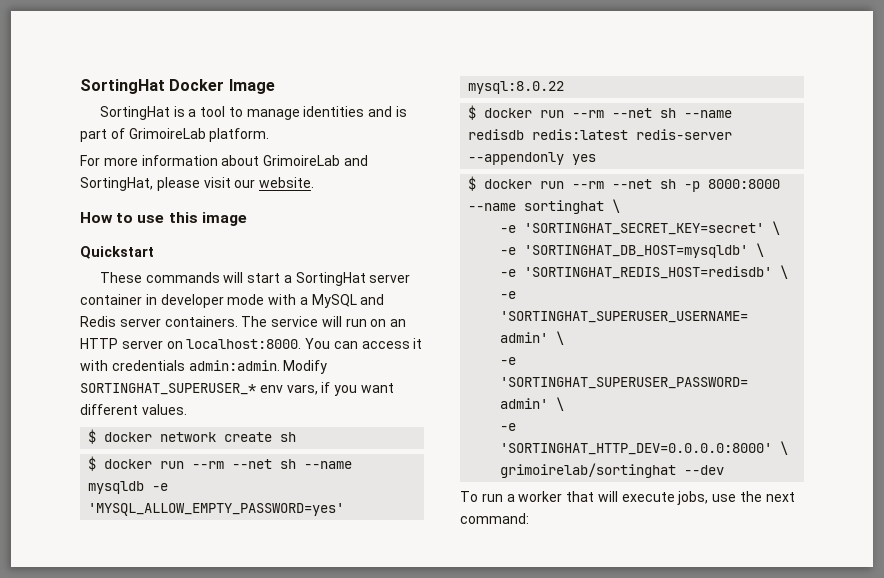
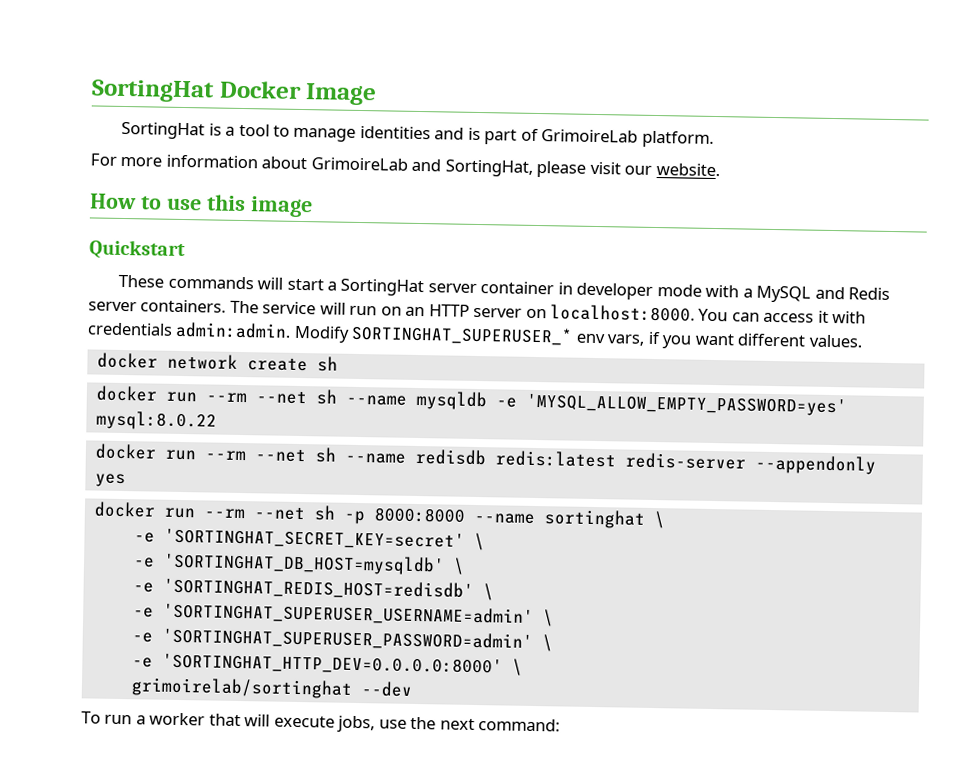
[88,429,97,444] $ -> (862, 341) none
[88,456,97,471] $ -> (338, 364) none
[468,105,477,120] $ -> (217, 420) none
[468,176,477,191] $ -> (126, 480) none

